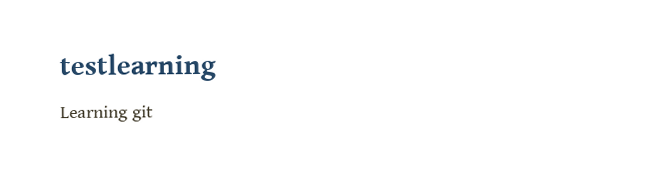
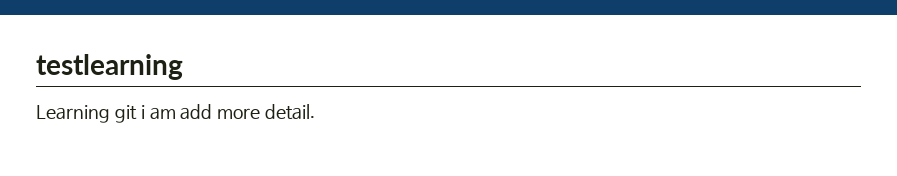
(154, 113) none -> [140,104,316,120] i am add more detail.

